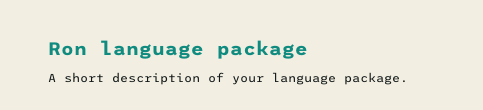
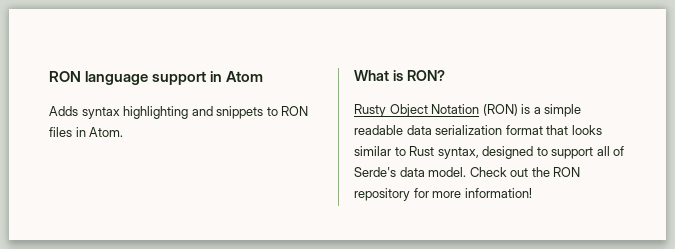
[48,40,308,59] [48,72,408,85] Ron language package // A short description of your language package. -> [49,71,264,85] [49,106,309,119] [49,127,124,137] [354,70,445,81] [354,104,582,117] [354,125,602,135] [354,146,625,159] [354,167,581,177] [354,188,532,201] RON language support in Atom // Adds syntax highlighting and snippets to RON files in Atom. // What is RON? // Rusty Object Notation (RON) is a simple readable data serialization format that looks similar to Rust syntax, designed to support all of Serde's data model. Check out the RON repository for more information!

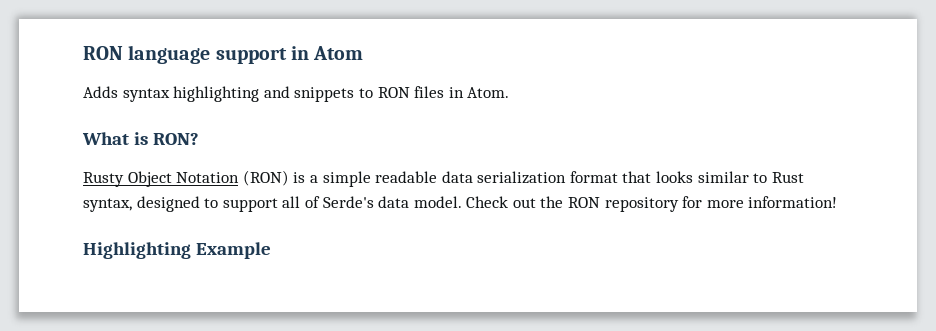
(532, 193) none -> [83,242,271,259] // Highlighting Example

